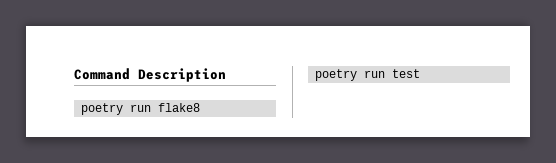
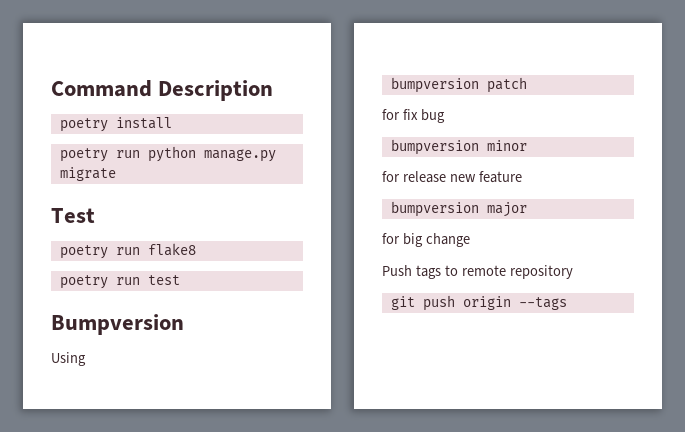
(226, 75) none -> [59,117,172,132] [59,146,276,162] [59,167,116,181] [51,208,95,223] // poetry install // poetry run python manage.py migrate // Test
(420, 73) none -> [51,314,184,335] [51,352,86,366] [390,77,527,93] [382,109,445,123] [390,139,527,155] [382,171,522,183] [390,201,527,217] [382,233,470,247] [382,265,573,279] [390,295,567,311] // Bumpversion // Using // bumpversion patch // for fix bug // bumpversion minor // for release new feature // bumpversion major // for big change // Push tags to remote repository // git push origin --tags

